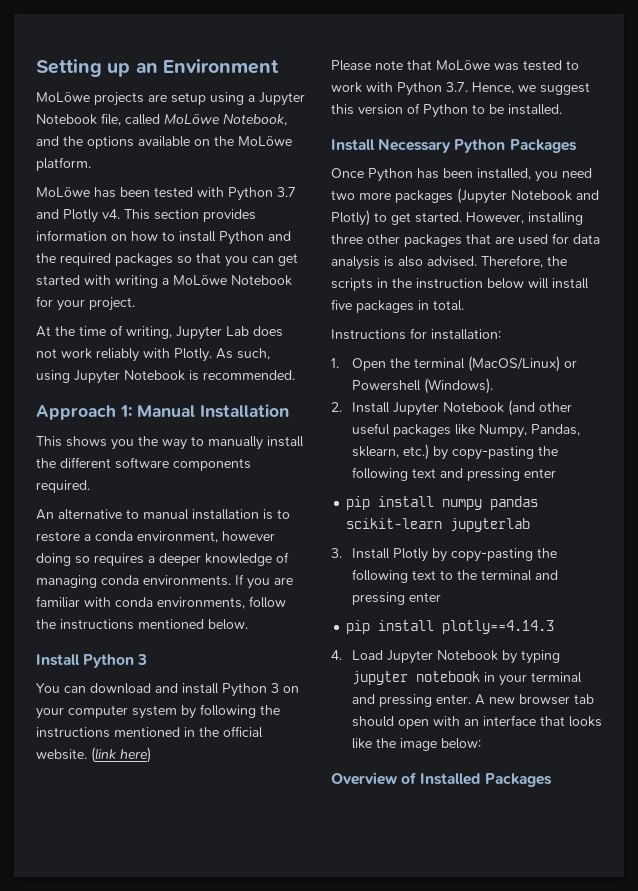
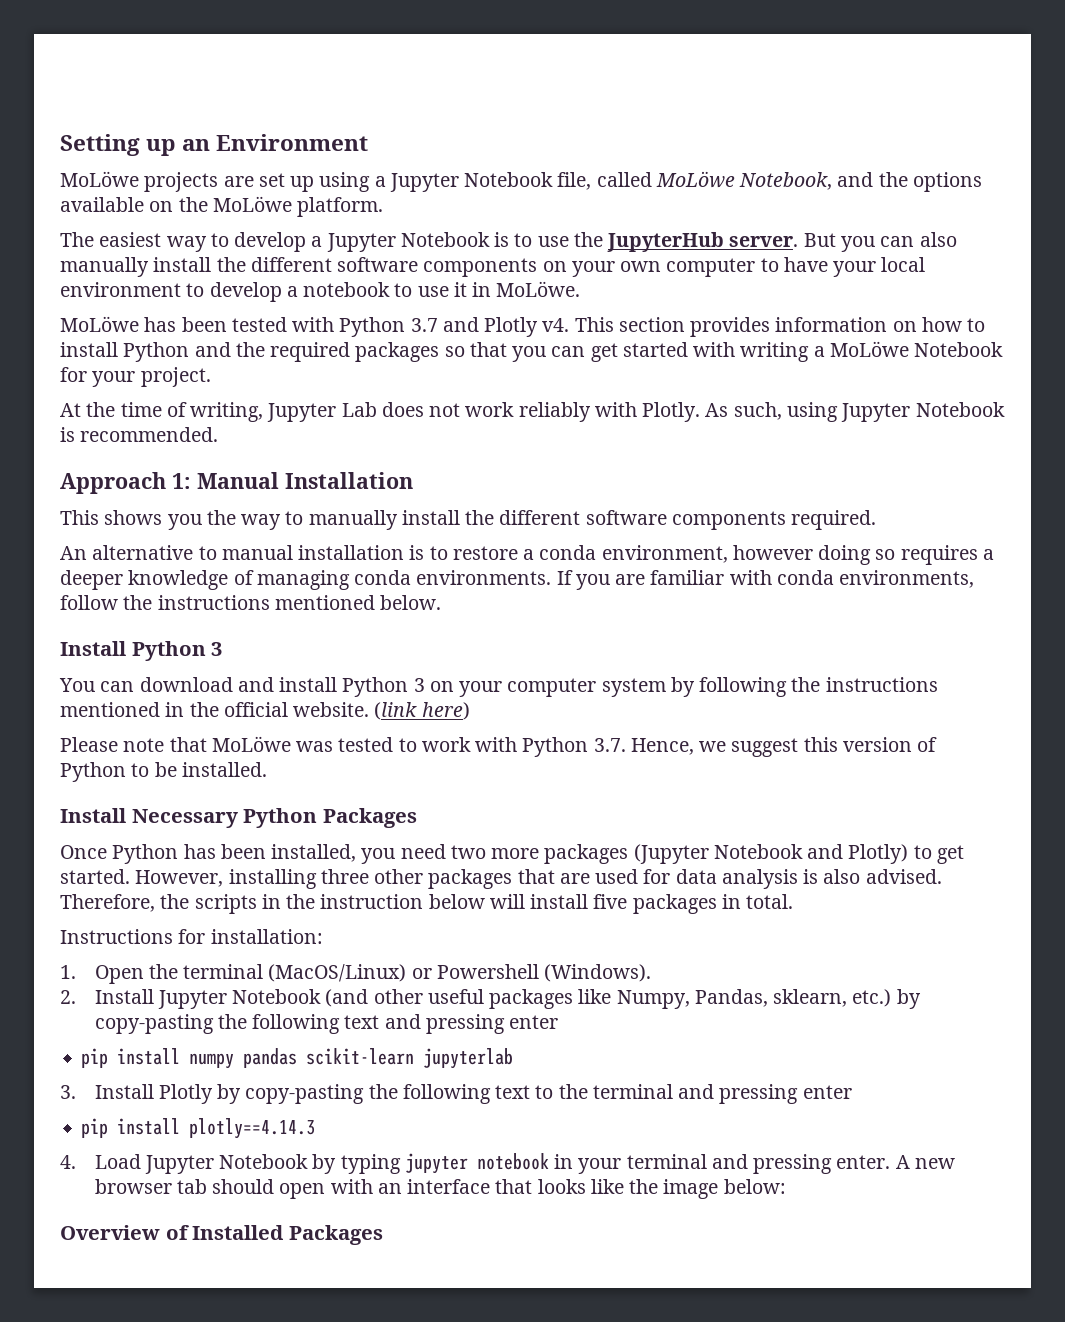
[171,92,206,105] setup -> [258,173,315,192] set up
(91, 164) none -> [60,232,957,252] [60,257,926,277] [60,281,581,302] // The easiest way to develop a Jupyter Notebook is to use the JupyterHub server. But you can also manually install the different software components on your own computer to have your local environment to develop a notebook to use it in MoLöwe.

